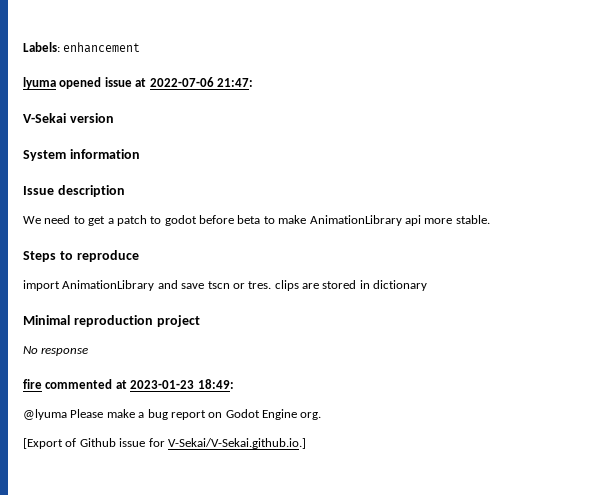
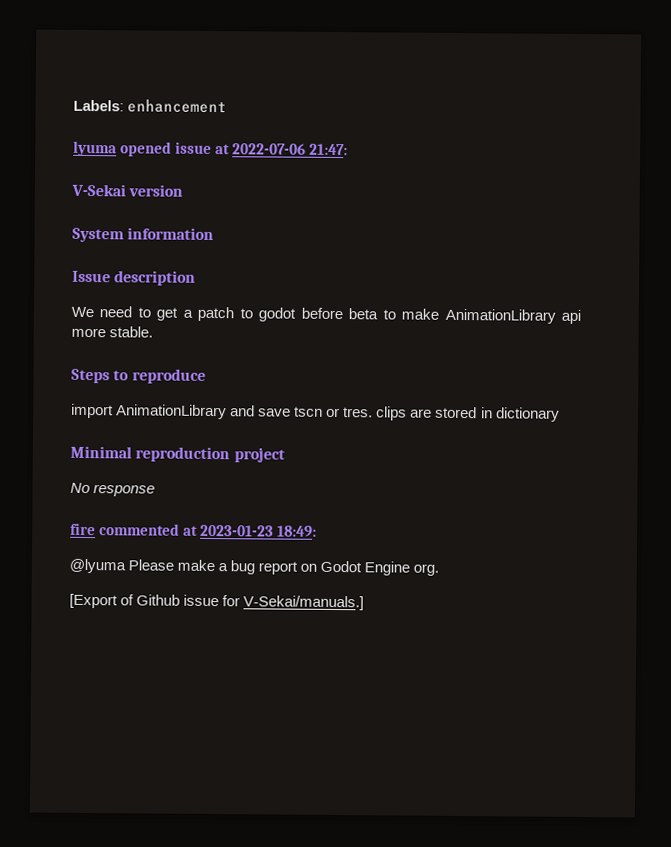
[167,438,306,449] V-Sekai/V-Sekai.github.io.] -> [243,595,365,611] V-Sekai/manuals.]

